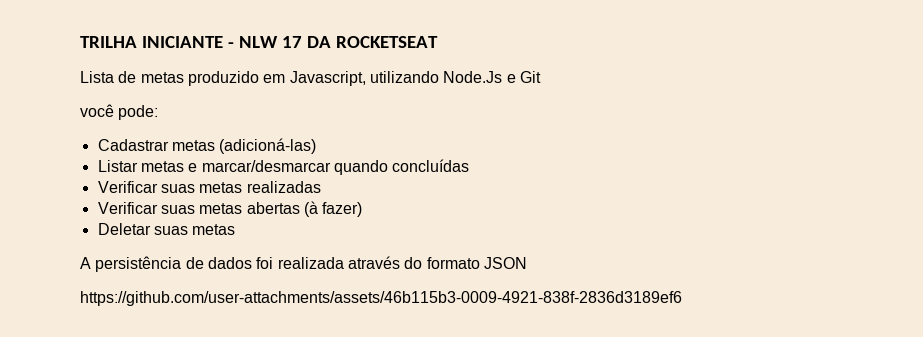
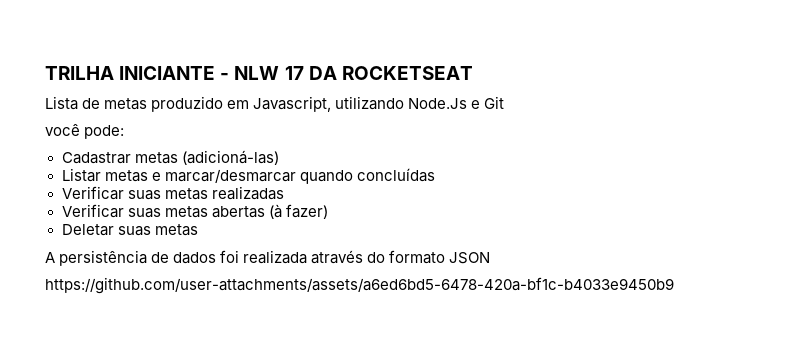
[80,291,682,306] https://github.com/user-attachments/assets/46b115b3-0009-4921-838f-2836d3189ef6 -> [45,277,674,294] https://github.com/user-attachments/assets/a6ed6bd5-6478-420a-bf1c-b4033e9450b9

